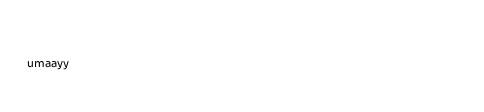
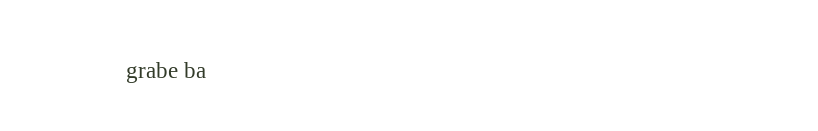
[27,60,69,70] umaayy -> [126,62,207,83] grabe ba

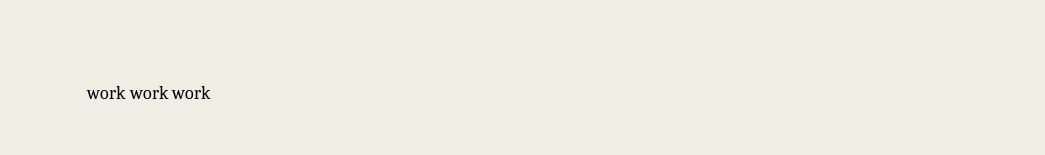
[126,62,207,83] grabe ba -> [86,85,212,99] work work work

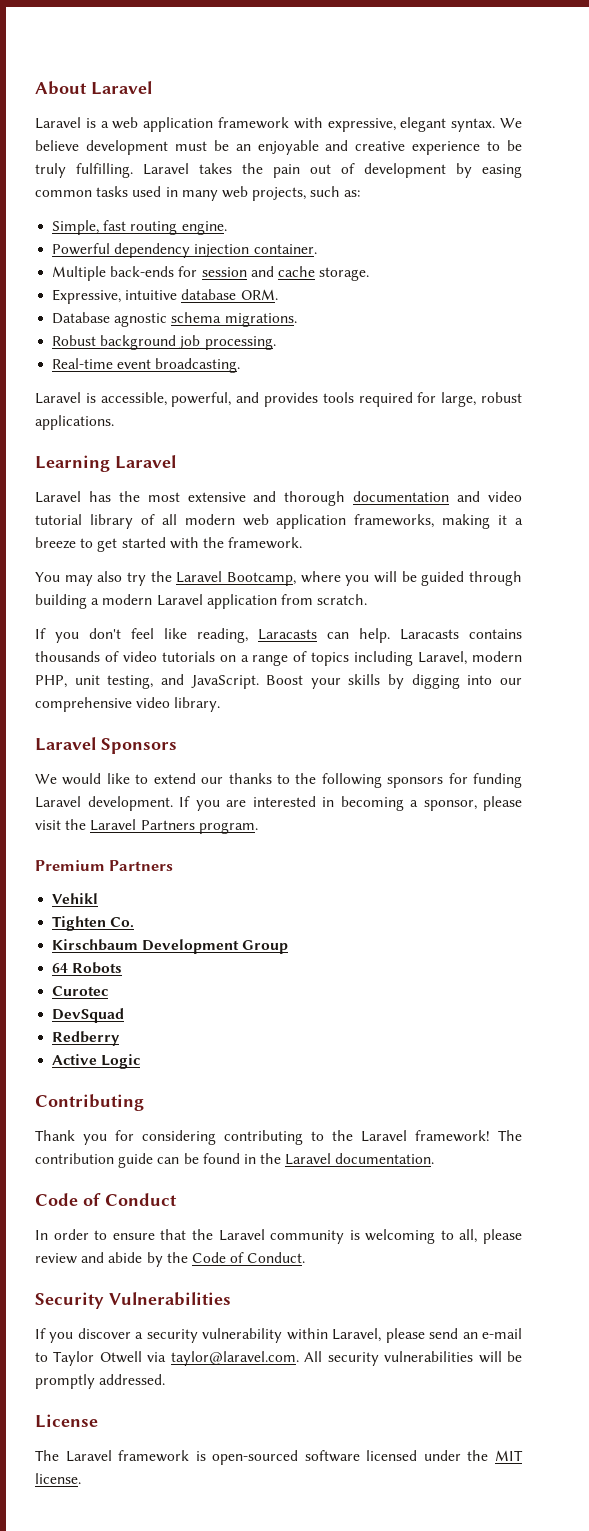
[86,85,212,99] work work work -> [35,81,152,95] [35,117,522,132] [35,140,522,155] [35,163,522,178] [35,186,361,201] [52,220,227,235] [52,243,317,258] [52,266,370,281] [52,289,278,304] [52,312,297,327] [52,335,276,350] [52,358,241,373] [35,392,522,407] [35,415,114,430] [35,455,176,472] [35,491,522,506] [35,514,523,529] [35,537,303,552] [35,571,523,586] [35,594,368,609] [35,628,522,643] [35,651,523,666] [35,674,522,689] [35,697,221,712] [35,737,177,754] [35,773,522,788] [35,796,522,811] [35,819,258,834] [35,860,174,871] [52,893,99,904] [52,916,135,931] [52,939,289,954] [52,962,123,974] [52,986,109,996] [52,1008,125,1023] [52,1031,121,1046] [52,1054,141,1069] [35,1094,144,1111] [35,1130,522,1145] [35,1153,435,1168] [35,1193,177,1206] [35,1229,522,1244] [35,1252,306,1267] [35,1292,231,1309] [35,1328,522,1343] [35,1351,522,1366] [35,1374,166,1389] [35,1414,98,1428] [35,1450,523,1465] [35,1473,81,1484] About Laravel // Laravel is a web application framework with expressive, elegant syntax. We believe development must be an enjoyable and creative experience to be truly fulfilling. Laravel takes the pain out of development by easing common tasks used in many web projects, such as: // Simple, fast routing engine. // Powerful dependency injection container. // Multiple back-ends for session and cache storage. // Expressive, intuitive database ORM. // Database agnostic schema migrations. // Robust background job processing. // Real-time event broadcasting. // Laravel is accessible, powerful, and provides tools required for large, robust applications. // Learning Laravel // Laravel has the most extensive and thorough documentation and video tutorial library of all modern web application frameworks, making it a breeze to get started with the framework. // You may also try the Laravel Bootcamp, where you will be guided through building a modern Laravel application from scratch. // If you don't feel like reading, Laracasts can help. Laracasts contains thousands of video tutorials on a range of topics including Laravel, modern PHP, unit testing, and JavaScript. Boost your skills by digging into our comprehensive video library. // Laravel Sponsors // We would like to extend our thanks to the following sponsors for funding Laravel development. If you are interested in becoming a sponsor, please visit the Laravel Partners program. // Premium Partners // Vehikl // Tighten Co. // Kirschbaum Development Group // 64 Robots // Curotec // DevSquad // Redberry // Active Logic // Contributing // Thank you for considering contributing to the Laravel framework! The contribution guide can be found in the Laravel documentation. // Code of Conduct // In order to ensure that the Laravel community is welcoming to all, please review and abide by the Code of Conduct. // Security Vulnerabilities // If you discover a security vulnerability within Laravel, please send an e-mail to Taylor Otwell via taylor@laravel.com. All security vulnerabilities will be promptly addressed. // License // The Laravel framework is open-sourced software licensed under the MIT license.

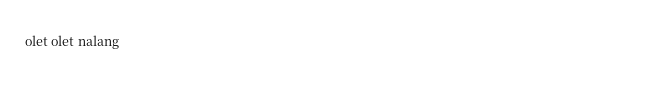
[35,81,152,95] [35,117,522,132] [35,140,522,155] [35,163,522,178] [35,186,361,201] [52,220,227,235] [52,243,317,258] [52,266,370,281] [52,289,278,304] [52,312,297,327] [52,335,276,350] [52,358,241,373] [35,392,522,407] [35,415,114,430] [35,455,176,472] [35,491,522,506] [35,514,523,529] [35,537,303,552] [35,571,523,586] [35,594,368,609] [35,628,522,643] [35,651,523,666] [35,674,522,689] [35,697,221,712] [35,737,177,754] [35,773,522,788] [35,796,522,811] [35,819,258,834] [35,860,174,871] [52,893,99,904] [52,916,135,931] [52,939,289,954] [52,962,123,974] [52,986,109,996] [52,1008,125,1023] [52,1031,121,1046] [52,1054,141,1069] [35,1094,144,1111] [35,1130,522,1145] [35,1153,435,1168] [35,1193,177,1206] [35,1229,522,1244] [35,1252,306,1267] [35,1292,231,1309] [35,1328,522,1343] [35,1351,522,1366] [35,1374,166,1389] [35,1414,98,1428] [35,1450,523,1465] [35,1473,81,1484] About Laravel // Laravel is a web application framework with expressive, elegant syntax. We believe development must be an enjoyable and creative experience to be truly fulfilling. Laravel takes the pain out of development by easing common tasks used in many web projects, such as: // Simple, fast routing engine. // Powerful dependency injection container. // Multiple back-ends for session and cache storage. // Expressive, intuitive database ORM. // Database agnostic schema migrations. // Robust background job processing. // Real-time event broadcasting. // Laravel is accessible, powerful, and provides tools required for large, robust applications. // Learning Laravel // Laravel has the most extensive and thorough documentation and video tutorial library of all modern web application frameworks, making it a breeze to get started with the framework. // You may also try the Laravel Bootcamp, where you will be guided through building a modern Laravel application from scratch. // If you don't feel like reading, Laracasts can help. Laracasts contains thousands of video tutorials on a range of topics including Laravel, modern PHP, unit testing, and JavaScript. Boost your skills by digging into our comprehensive video library. // Laravel Sponsors // We would like to extend our thanks to the following sponsors for funding Laravel development. If you are interested in becoming a sponsor, please visit the Laravel Partners program. // Premium Partners // Vehikl // Tighten Co. // Kirschbaum Development Group // 64 Robots // Curotec // DevSquad // Redberry // Active Logic // Contributing // Thank you for considering contributing to the Laravel framework! The contribution guide can be found in the Laravel documentation. // Code of Conduct // In order to ensure that the Laravel community is welcoming to all, please review and abide by the Code of Conduct. // Security Vulnerabilities // If you discover a security vulnerability within Laravel, please send an e-mail to Taylor Otwell via taylor@laravel.com. All security vulnerabilities will be promptly addressed. // License // The Laravel framework is open-sourced software licensed under the MIT license. -> [25,35,119,49] olet olet nalang

